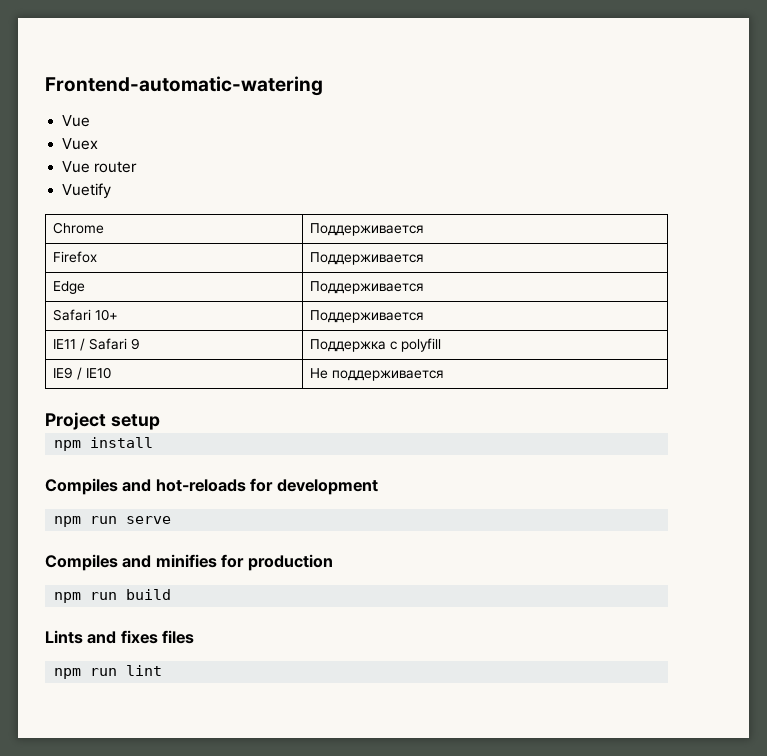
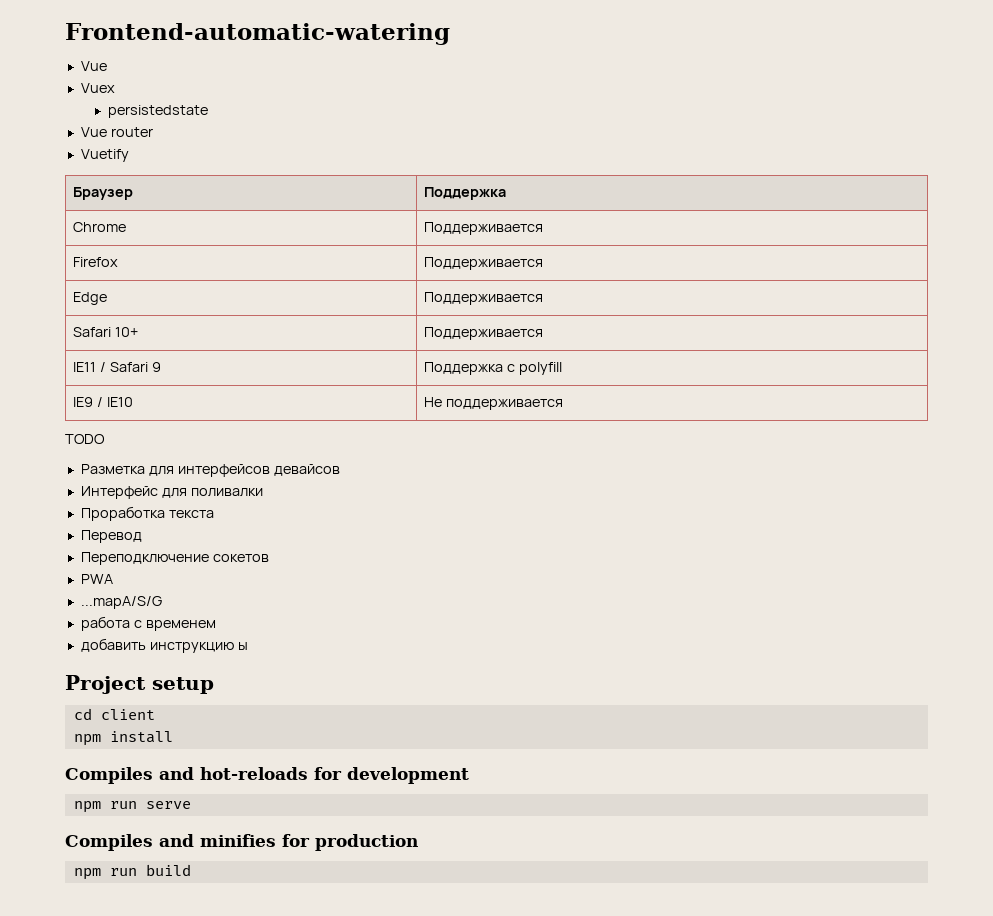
(99, 144) none -> [108,105,209,118] // persistedstate
(112, 191) none -> [73,187,134,200] [424,187,507,200] // Браузер | Поддержка
(444, 375) none -> [65,434,105,444] [80,464,340,477] [80,486,263,499] [80,506,214,521] [80,530,142,543] [80,552,269,565] [80,574,113,584] [80,596,162,609] [80,616,216,631] [80,638,248,653] // TODO // Разметка для интерфейсов девайсов // Интерфейс для поливалки // Проработка текста // Перевод // Переподключение сокетов // PWA // ...mapA/S/G // работа с временем // добавить инструкцию ы
(160, 422) none -> [73,708,155,720] // cd client
[45,630,195,644] [54,665,163,679] // Lints and fixes files // npm run lint -> (191, 870) none

